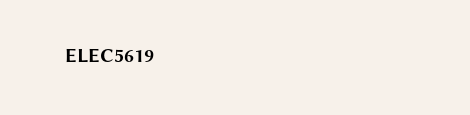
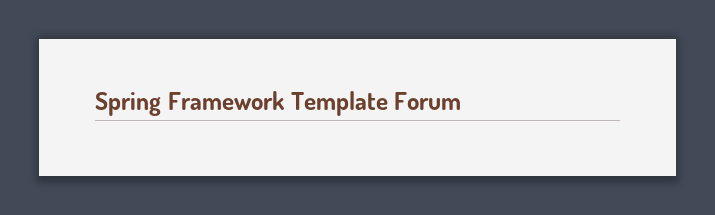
[65,48,154,63] ELEC5619 -> [95,91,462,116] Spring Framework Template Forum

